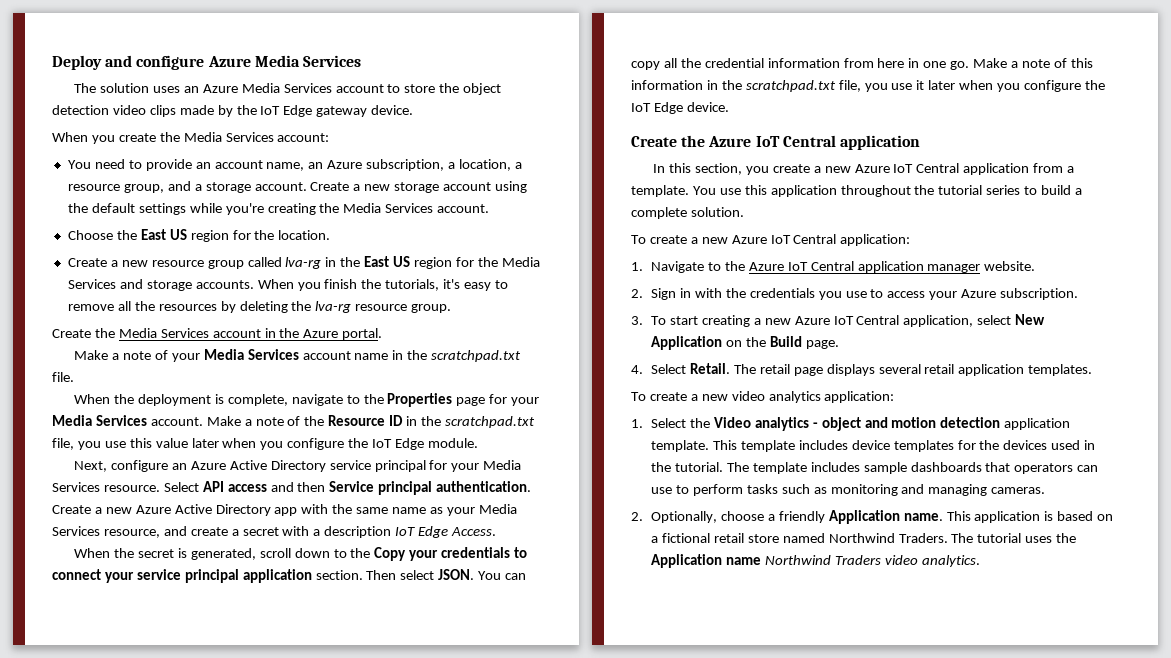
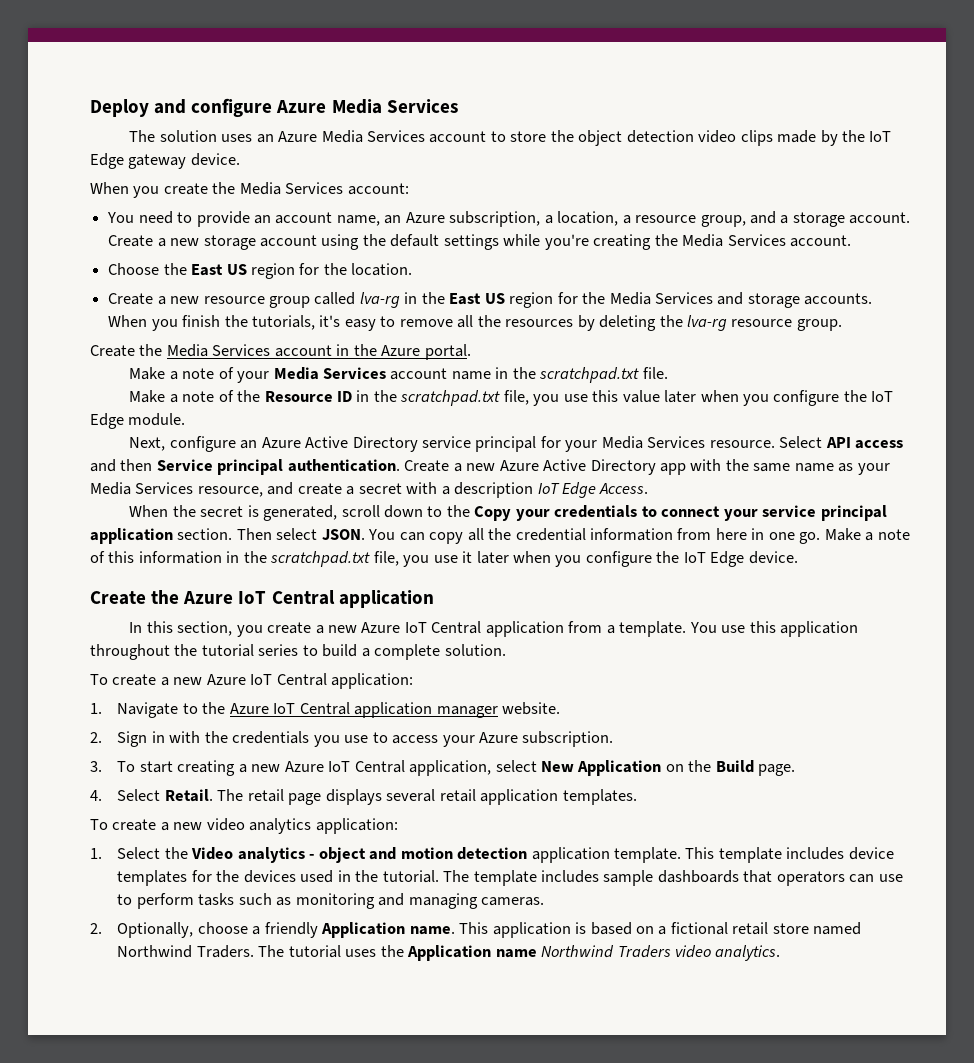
[74,393,540,407] [52,415,203,426] When the deployment is complete, navigate to the Properties page for your Media Services account. -> (668, 373) none

